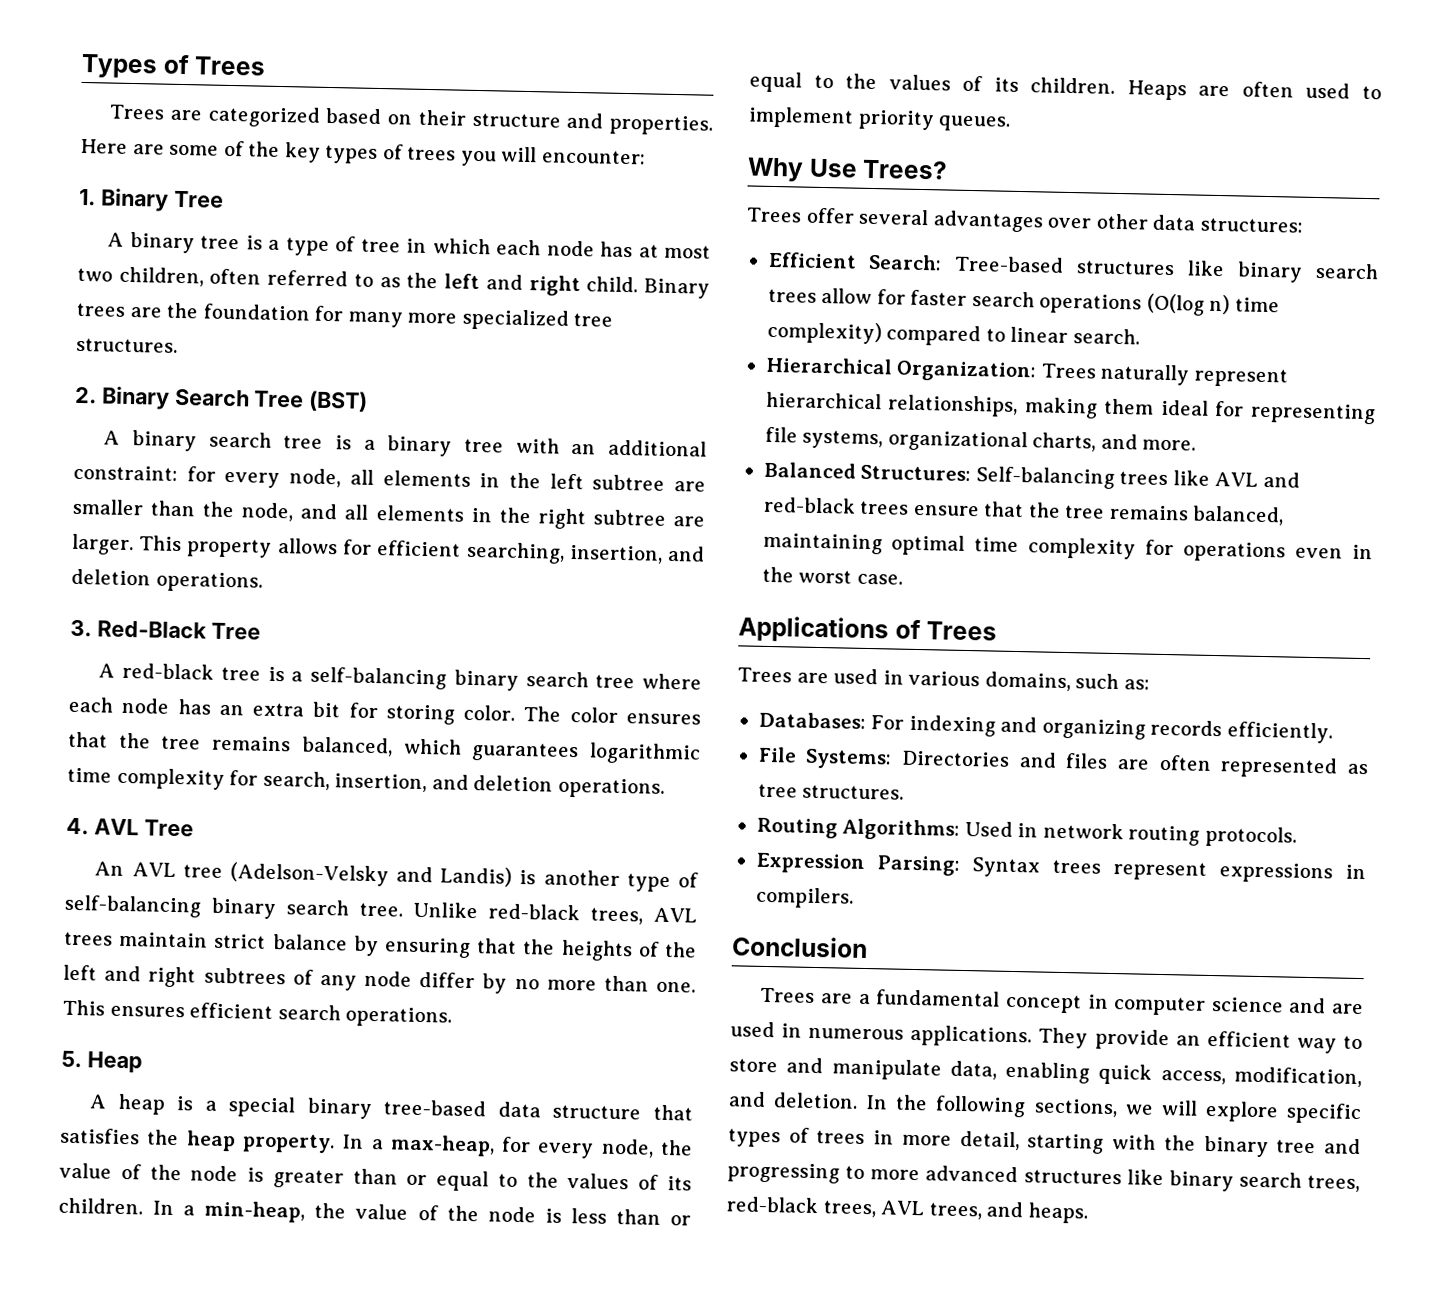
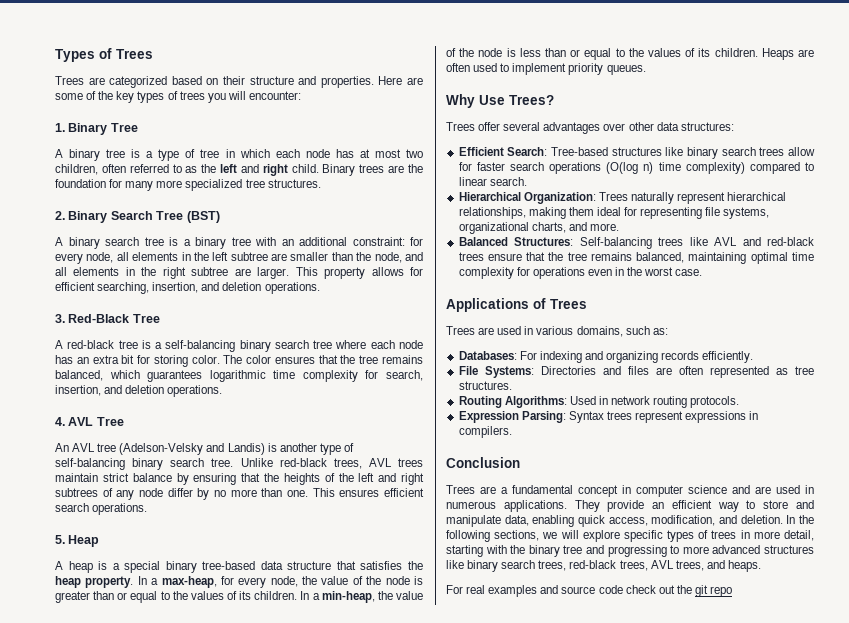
(1089, 1213) none -> [446,585,733,597] // For real examples and source code check out the git repo

